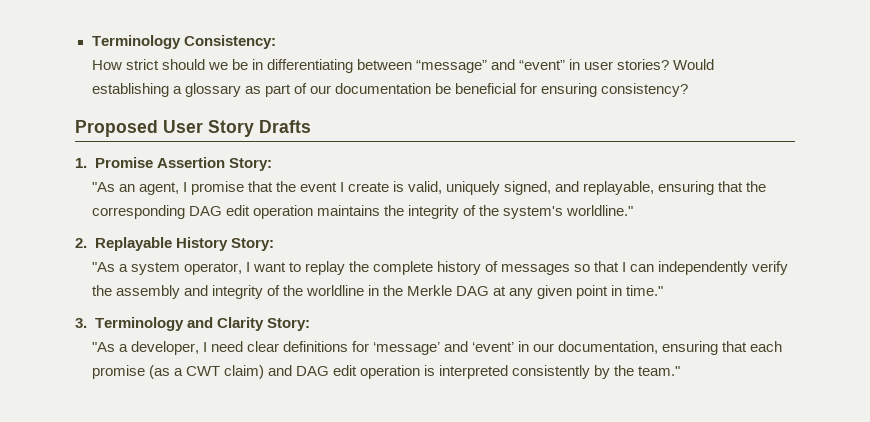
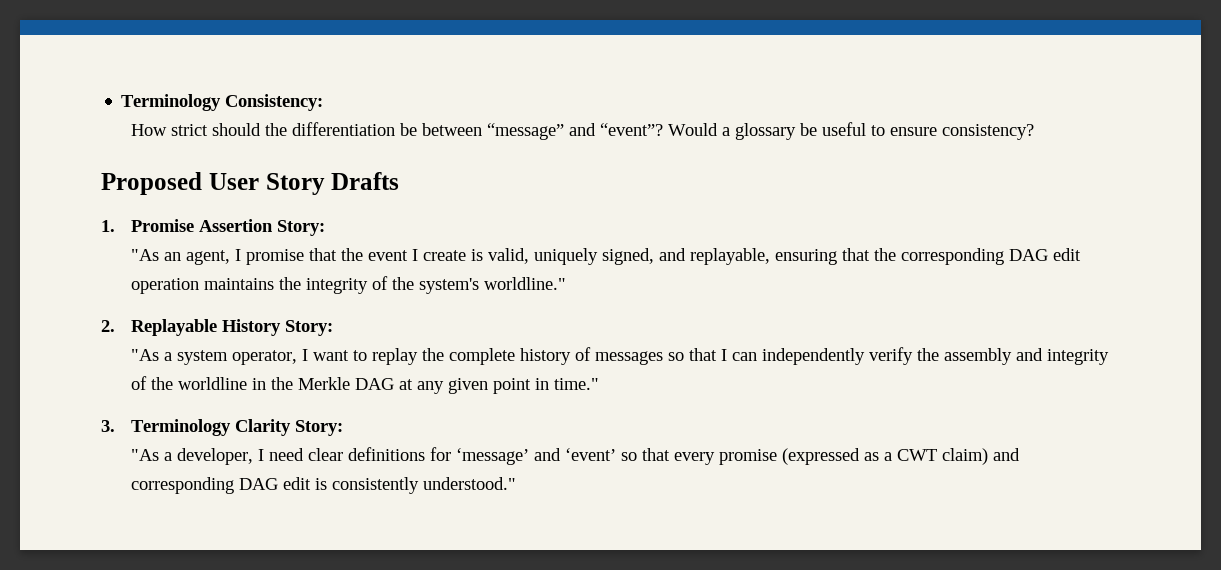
[207,59,715,73] [91,83,598,97] we be in differentiating between “message” and “event” in user stories? Would establishing a glossary as part of our documentation be beneficial for ensuring -> [265,122,938,140] the differentiation be between “message” and “event”? Would a glossary be useful to ensure
[186,317,213,328] and -> (232, 427) none
[518,341,783,355] [91,365,170,379] in our documentation, ensuring that each promise (as -> [621,448,880,465] so that every promise (expressed as
[295,365,681,379] DAG edit operation is interpreted consistently by the team." -> [131,477,517,494] corresponding DAG edit is consistently understood."

